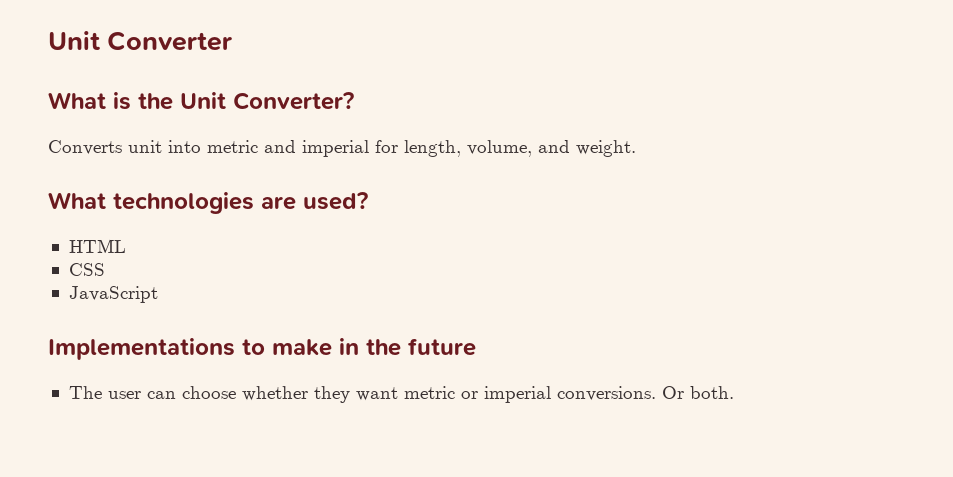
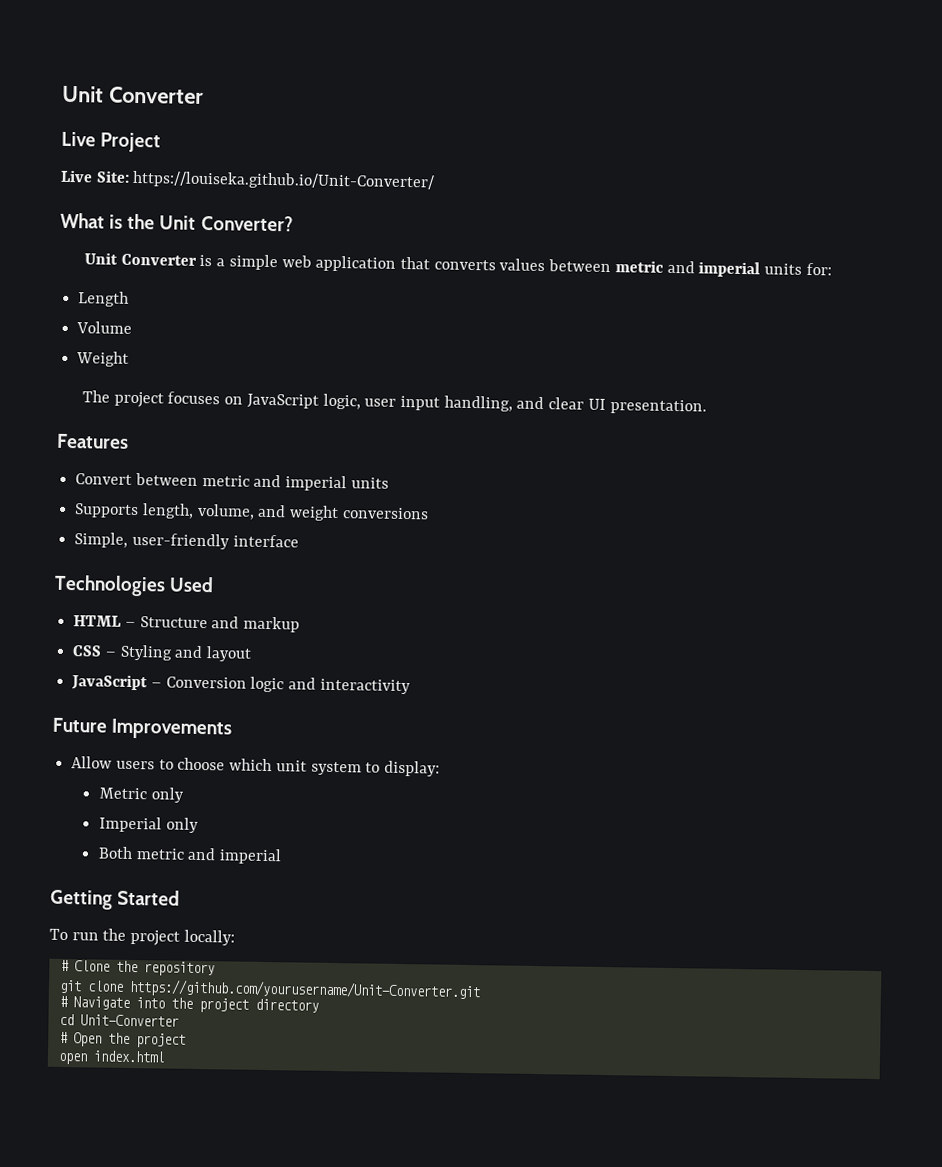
[48,31,233,51] Unit Converter -> [62,85,204,104] [61,131,162,153] [60,169,436,191] Unit Converter // Live Project // Live Site: https://louiseka.github.io/Unit-Converter/
[48,140,636,157] [48,192,368,214] [68,239,126,253] [68,263,105,276] [68,286,158,303] [48,338,476,360] [68,386,734,403] Converts unit into metric and imperial for length, volume, and weight. // What technologies are used? // HTML // CSS // JavaScript // Implementations to make in the future // The user can choose whether they want metric or imperial conversions. Or both. -> [83,252,832,278] [78,291,130,307] [76,321,133,334] [76,351,130,367] [81,390,707,415] [56,433,129,449] [75,472,389,492] [74,503,429,522] [74,532,299,550] [54,574,215,597] [73,615,301,633] [72,644,253,662] [71,674,411,695] [52,717,233,740] [71,756,441,777] [98,787,184,803] [98,816,199,833] [97,846,283,865] [50,889,181,910] [49,928,235,946] [59,959,215,977] [58,978,481,1001] [58,995,319,1013] [58,1013,179,1027] [58,1031,186,1048] [57,1050,165,1065] Unit Converter is a simple web application that converts values between metric and imperial units for: // Length // Volume // Weight // The project focuses on JavaScript logic, user input handling, and clear UI presentation. // Features // Convert between metric and imperial units // Supports length, volume, and weight conversions // Simple, user-friendly interface // Technologies Used // HTML – Structure and markup // CSS – Styling and layout // JavaScript – Conversion logic and interactivity // Future Improvements // Allow users to choose which unit system to display: // Metric only // Imperial only // Both metric and imperial // Getting Started // To run the project locally: // # Clone the repository // git clone https://github.com/yourusername/Unit-Converter.git // # Navigate into the project directory // cd Unit-Converter // # Open the project // open index.html

